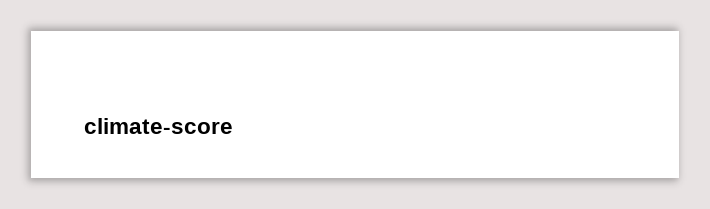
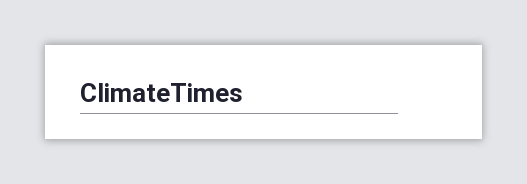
[84,118,233,134] climate-score -> [80,83,243,102] ClimateTimes

